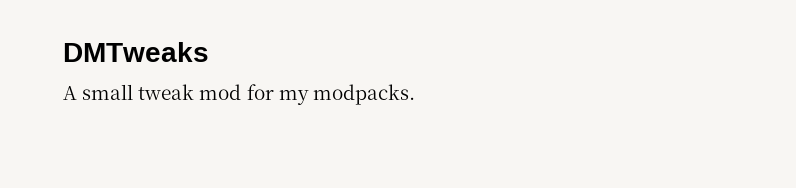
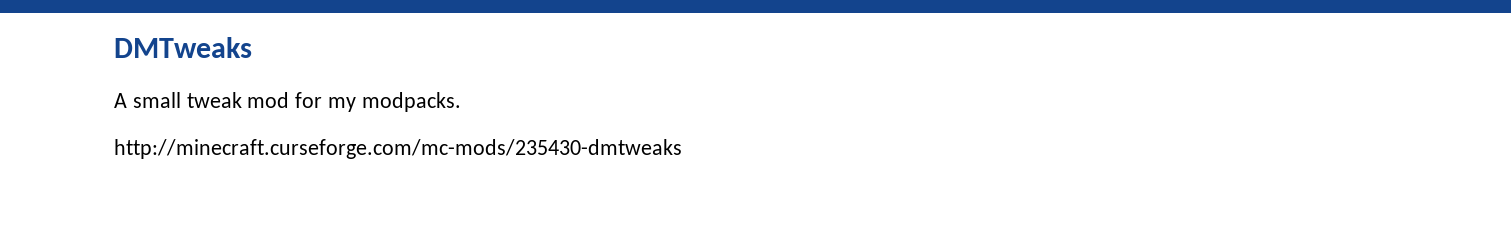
(415, 94) none -> [114,139,682,159] // http://minecraft.curseforge.com/mc-mods/235430-dmtweaks

